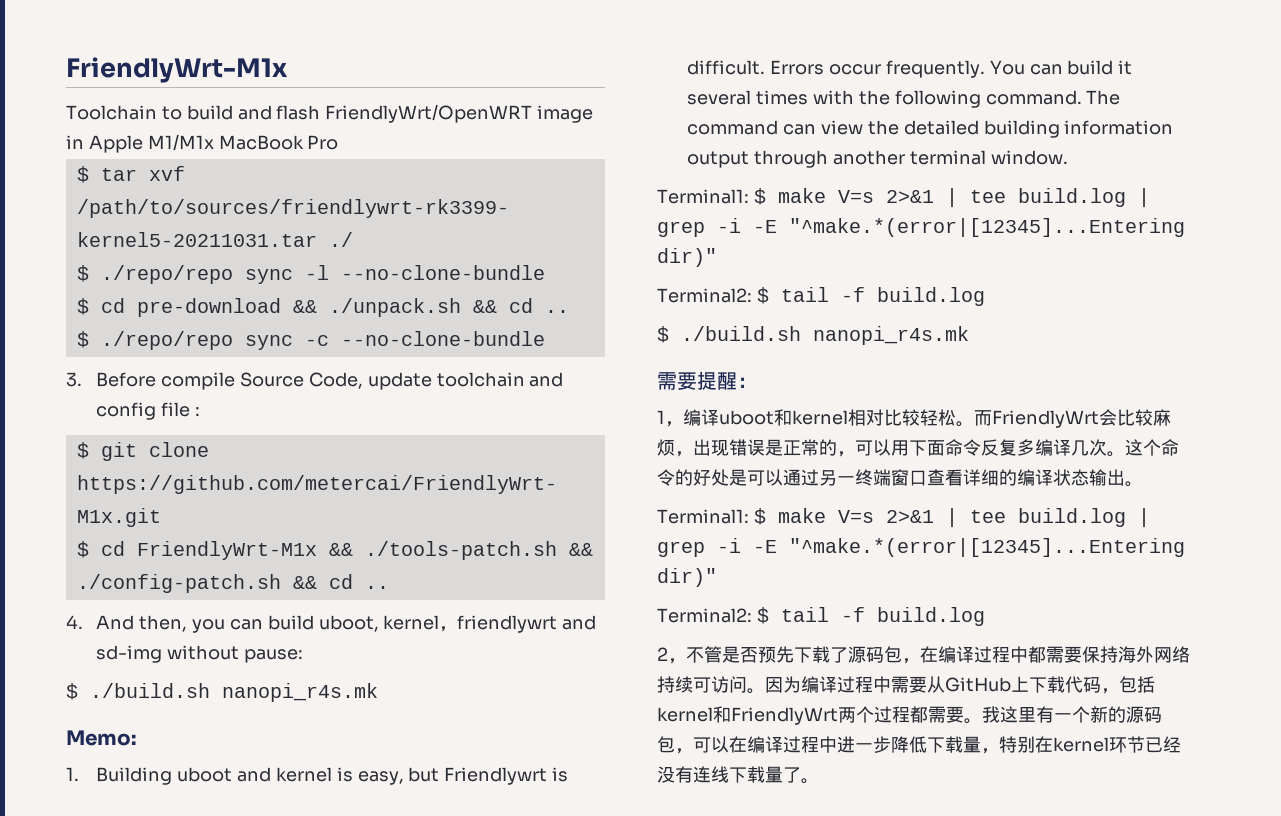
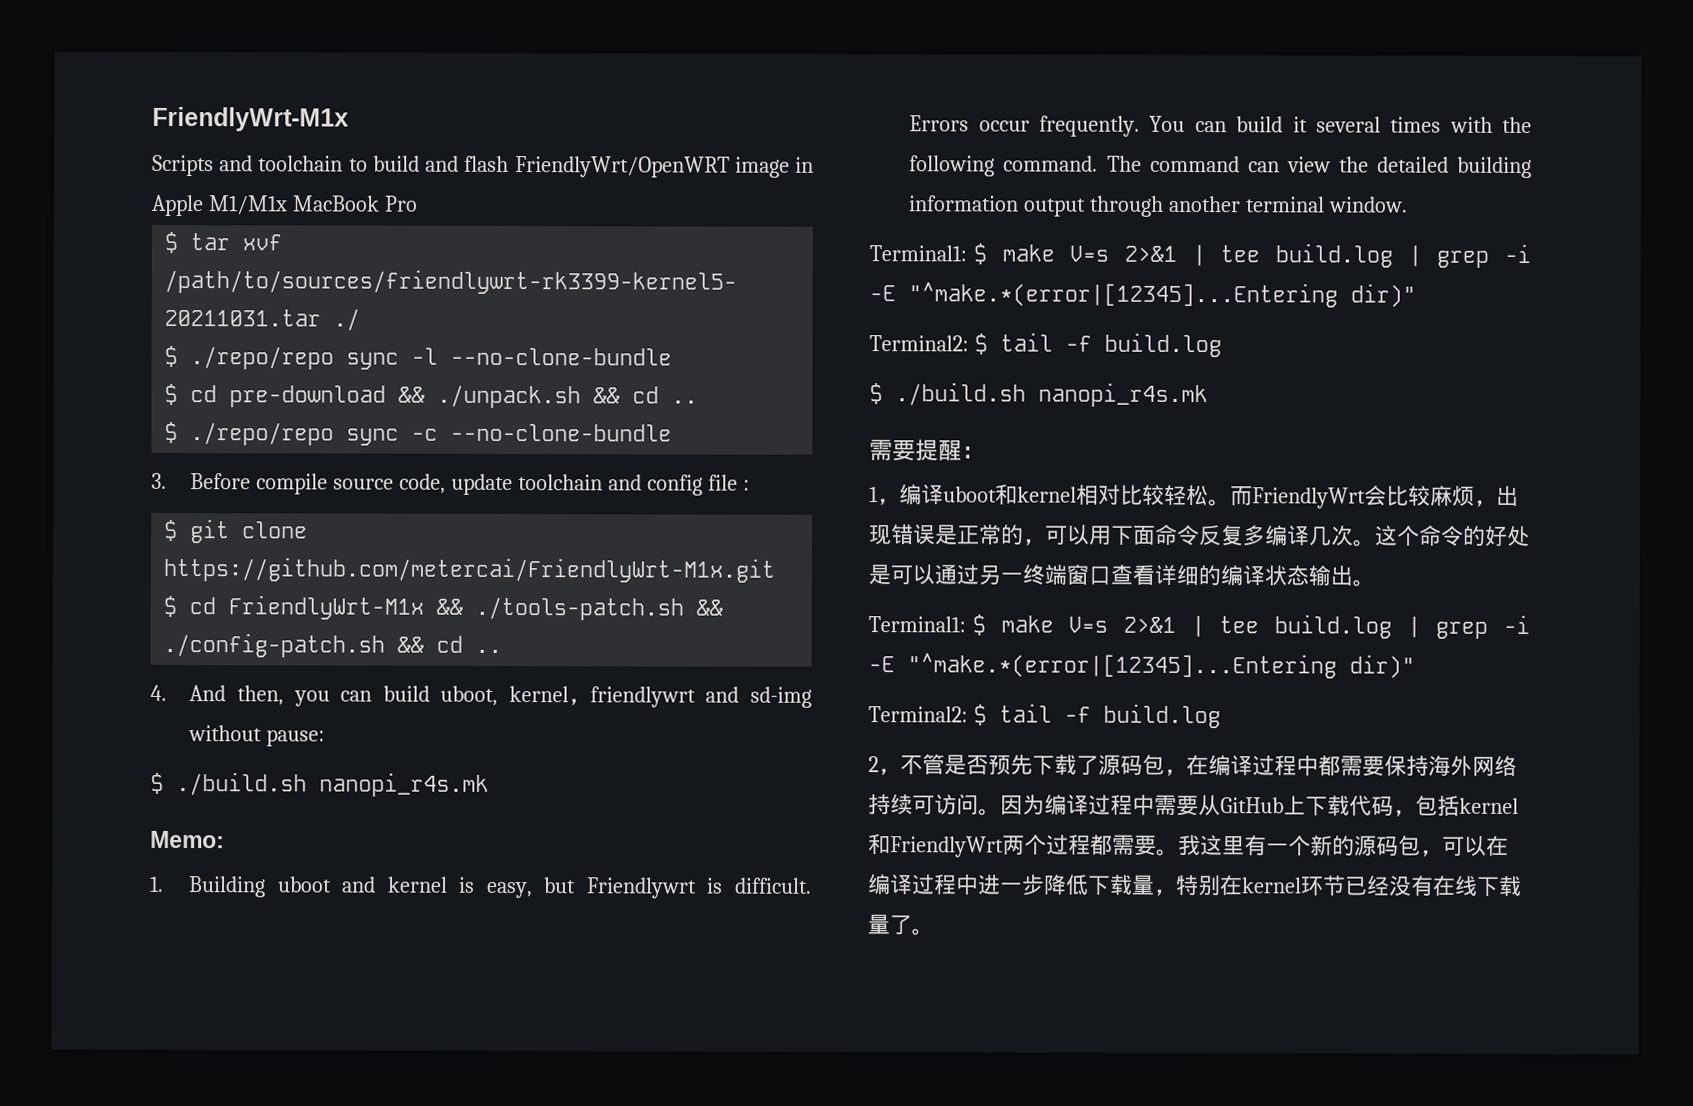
[66,105,157,120] Toolchain -> [152,154,344,177] Scripts and toolchain
[240,372,363,389] Source Code, -> [333,473,447,494] source code,
[693,766,711,783] 连 -> [1432,875,1456,896] 在

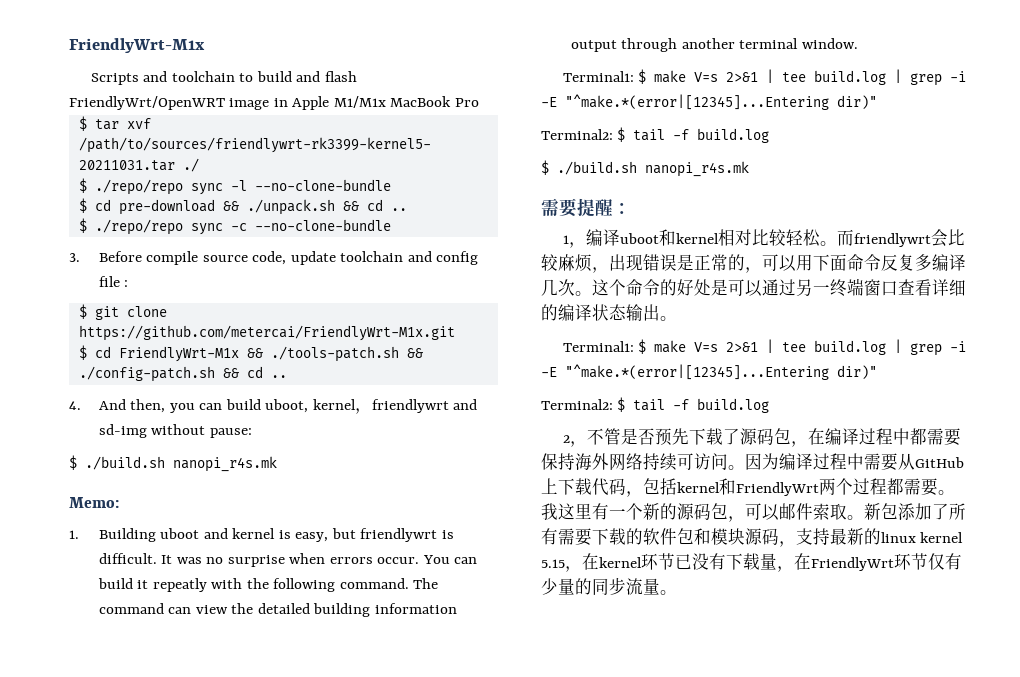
[585,877,697,899] Friendlywrt -> [360,528,438,542] friendlywrt
[909,115,1141,137] Errors occur frequently. -> [161,553,420,567] It was no surprise when errors occur.
[1315,116,1442,133] several times -> [152,578,207,592] repeatly
[1252,487,1366,509] FriendlyWrt -> [853,233,931,247] friendlywrt
[1486,835,1509,856] [867,874,1522,898] [867,914,912,936] 在编译过程中进一步降低下载量，特别在kernel环节已经没有在线下载量了 -> [779,503,966,520] [541,528,964,547] [541,553,962,572] [541,577,660,595] 邮件索取。新包添加了所有需要下载的软件包和模块源码，支持最新的linux kernel 5.15，在kernel环节已没有下载量，在FriendlyWrt环节仅有少量的同步流量

